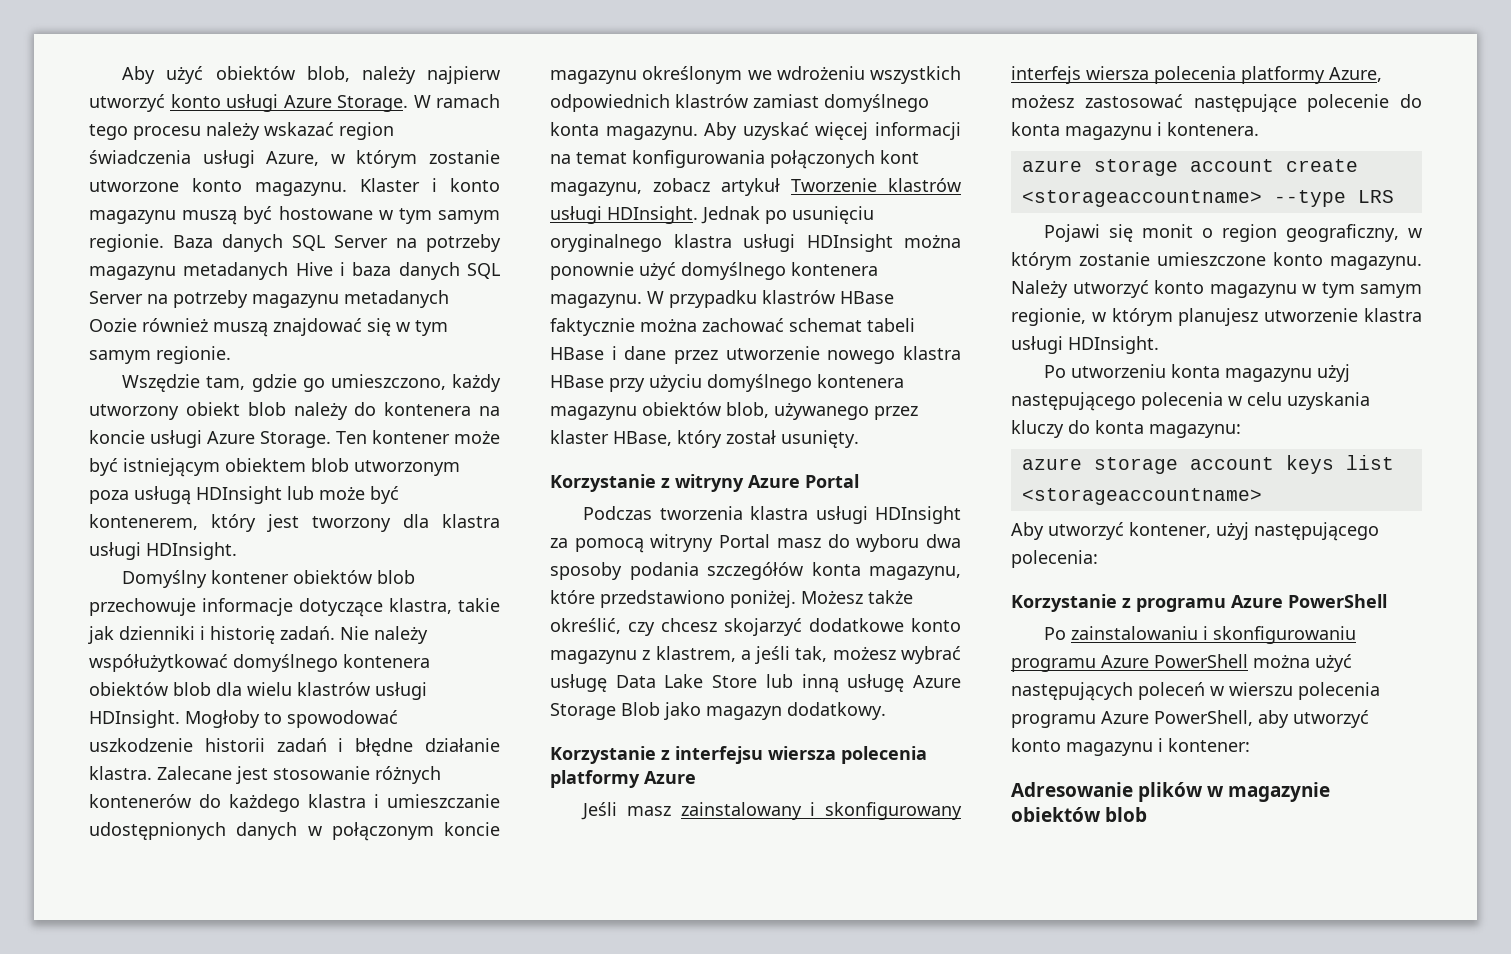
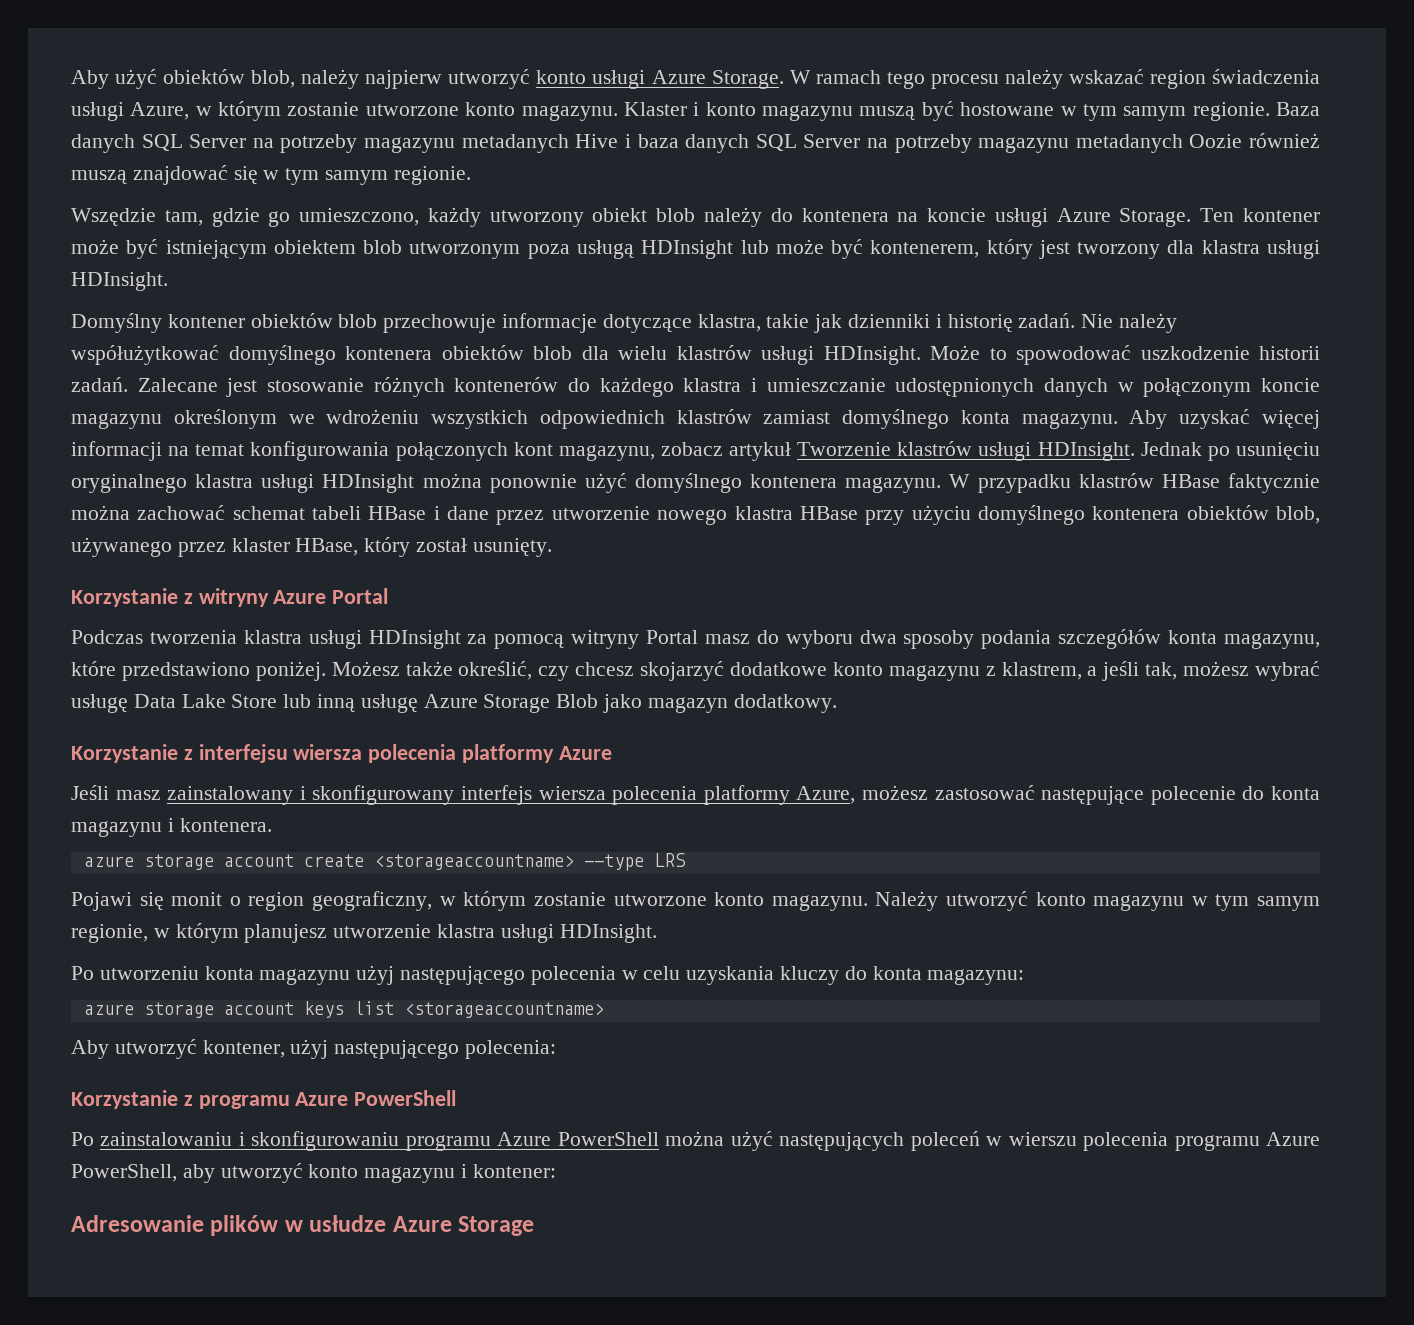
[185,710,260,728] Mogłoby -> [930,345,980,360] Może
[276,738,501,756] [89,766,152,780] zadań i błędne działanie klastra. -> [71,377,128,392] zadań.
[550,406,637,420] magazynu -> (1180, 513) none
[1157,252,1266,266] umieszczone -> [613,894,707,906] utworzone
[1228,782,1331,802] [1011,807,1148,822] magazynie obiektów blob -> [309,1215,535,1236] usłudze Azure Storage

